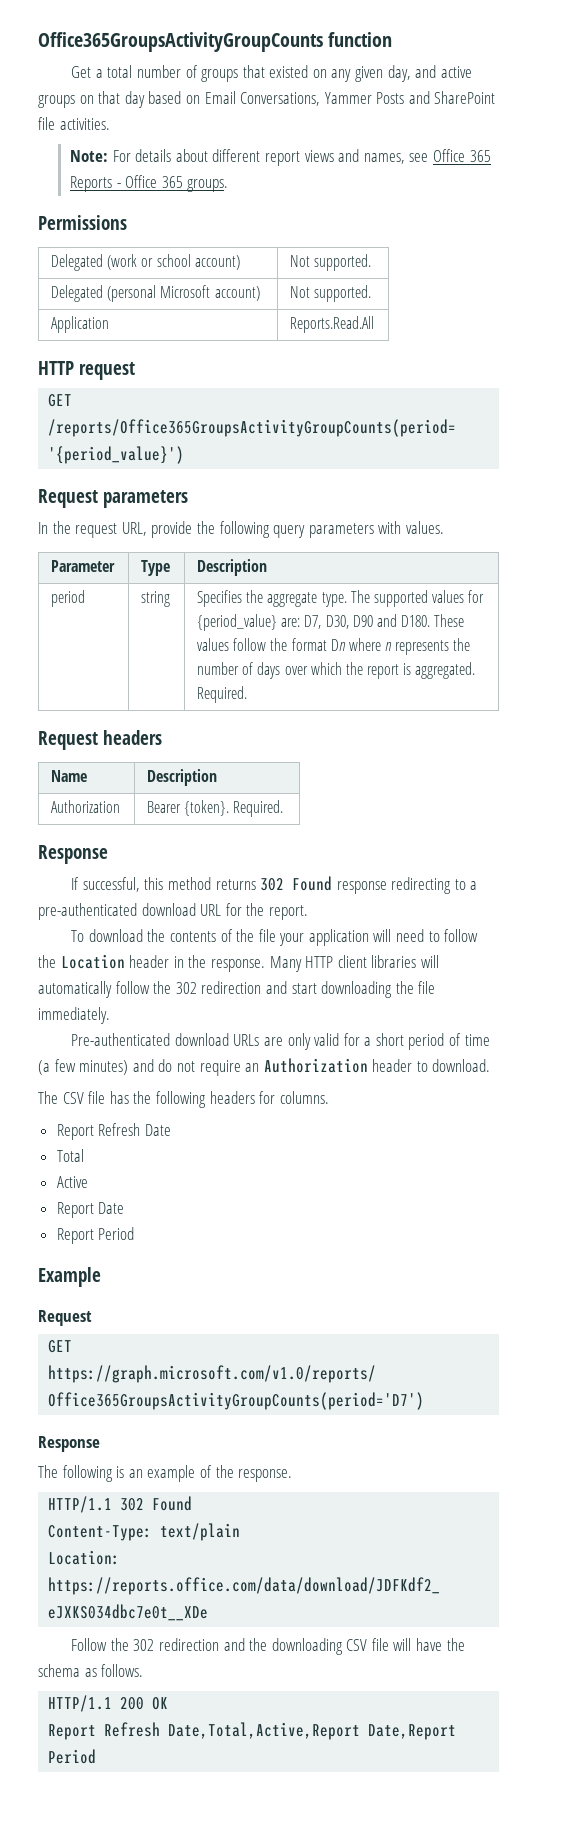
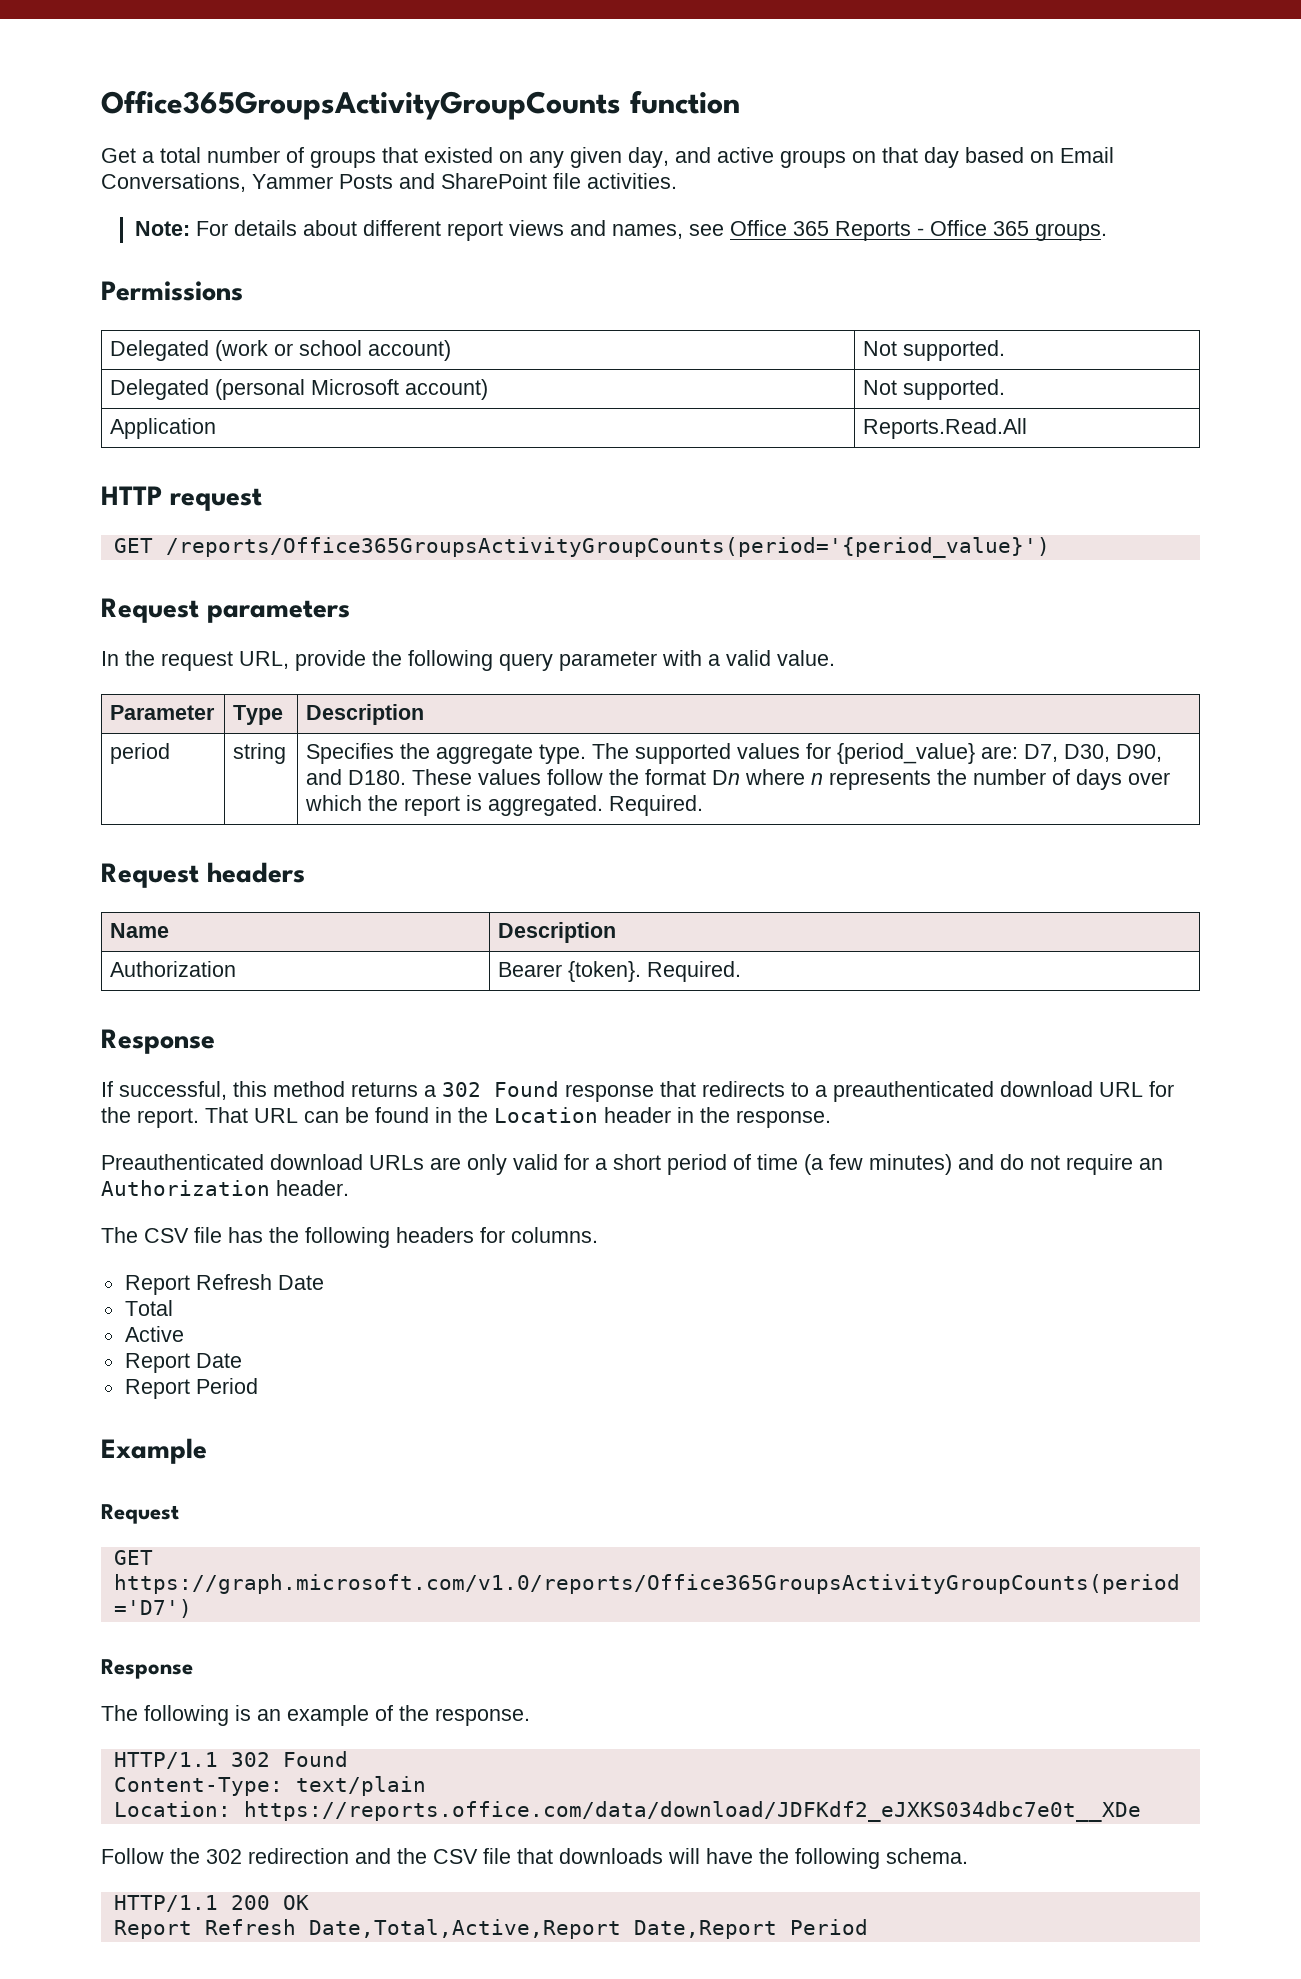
[308,521,444,538] parameters with values. -> [559,650,835,671] parameter with a valid value.
[352,615,373,627] D90 -> [1116,744,1163,762] D90,
(256, 884) none -> [424,1085,436,1097] a
[391,877,452,894] redirecting -> [660,1081,785,1097] that redirects
[38,903,137,920] pre-authenticated -> [833,1081,994,1102] preauthenticated
[71,929,479,946] // To download the contents of the file your application will need to follow -> [205,1107,452,1123] That URL can be found in
[269,955,439,972] [38,981,436,998] [38,1007,110,1024] [71,1033,171,1046] Many HTTP client libraries will automatically follow the 302 redirection and start downloading the file immediately. // Pre-authenticated -> [101,1154,264,1170] // Preauthenticated
[372,1059,491,1072] header to download. -> [276,1180,349,1196] header.
[271,1638,389,1655] downloading CSV file -> [433,1848,663,1864] CSV file that downloads
[38,1664,144,1677] schema as follows. -> [795,1848,968,1869] following schema.

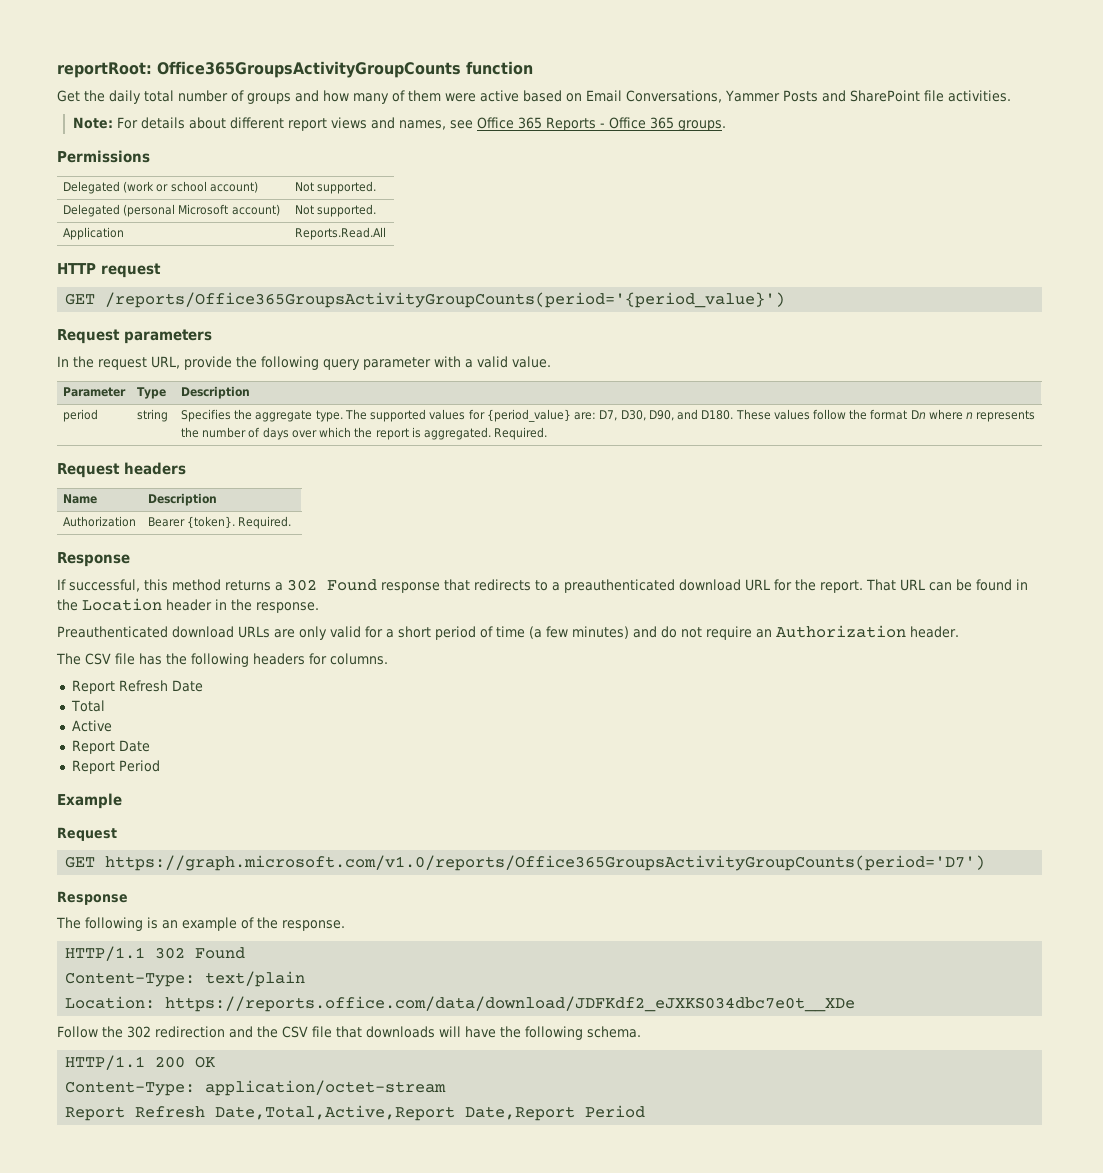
(101, 105) none -> [57,62,152,78] reportRoot:
[142,151,154,163] a -> [84,90,141,104] the daily
[382,147,959,168] that existed on any given day, and active groups on that day -> [295,90,519,104] and how many of them were active
(309, 1902) none -> [65,1080,447,1096] // Content-Type: application/octet-stream

